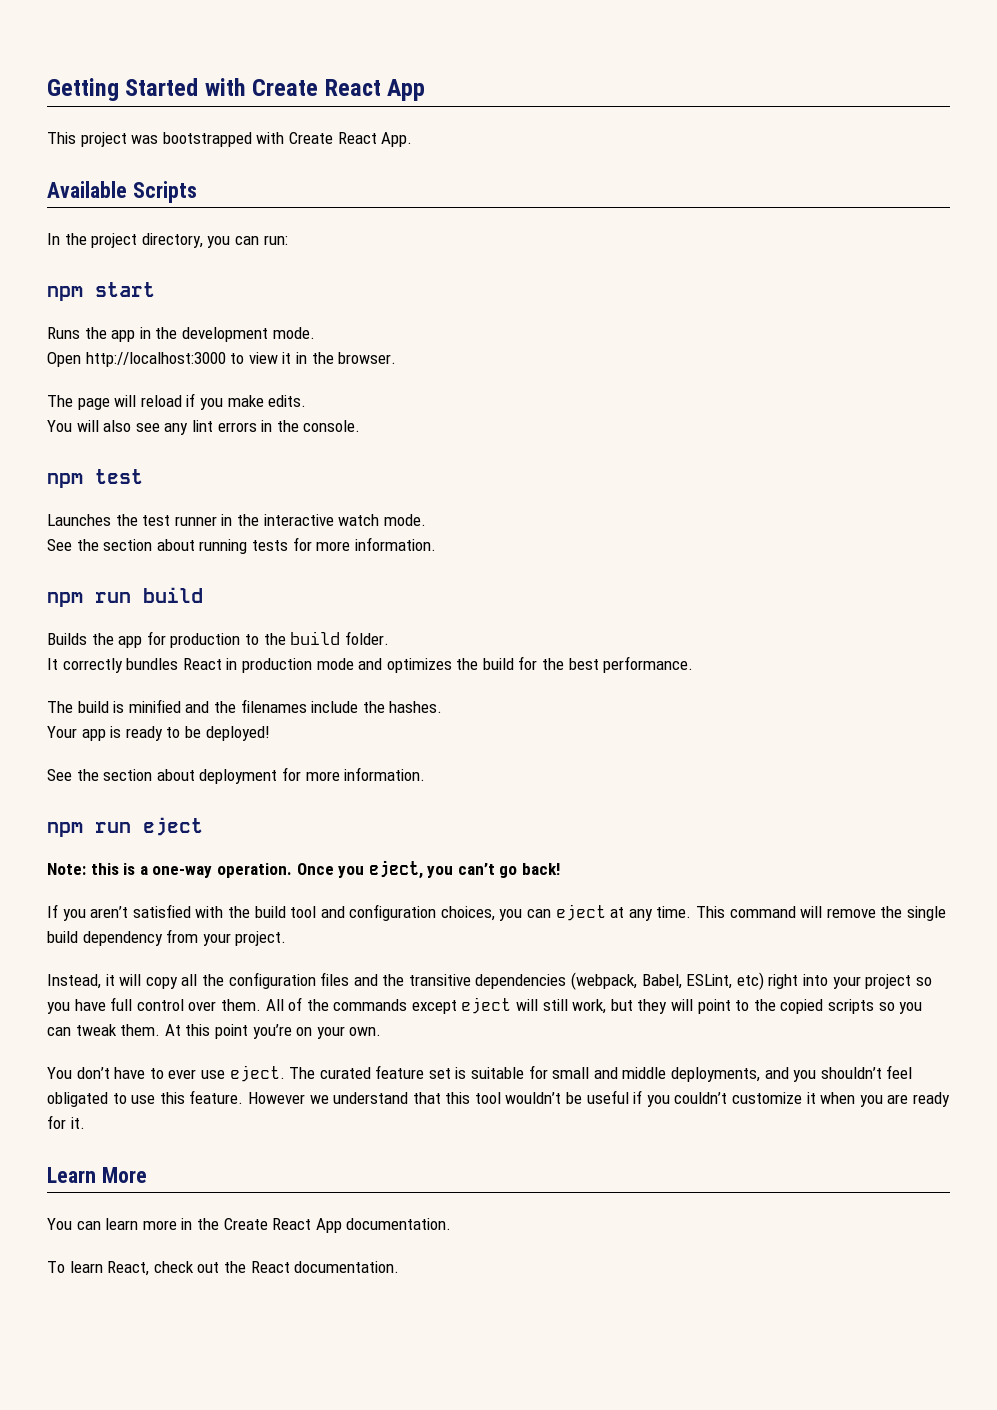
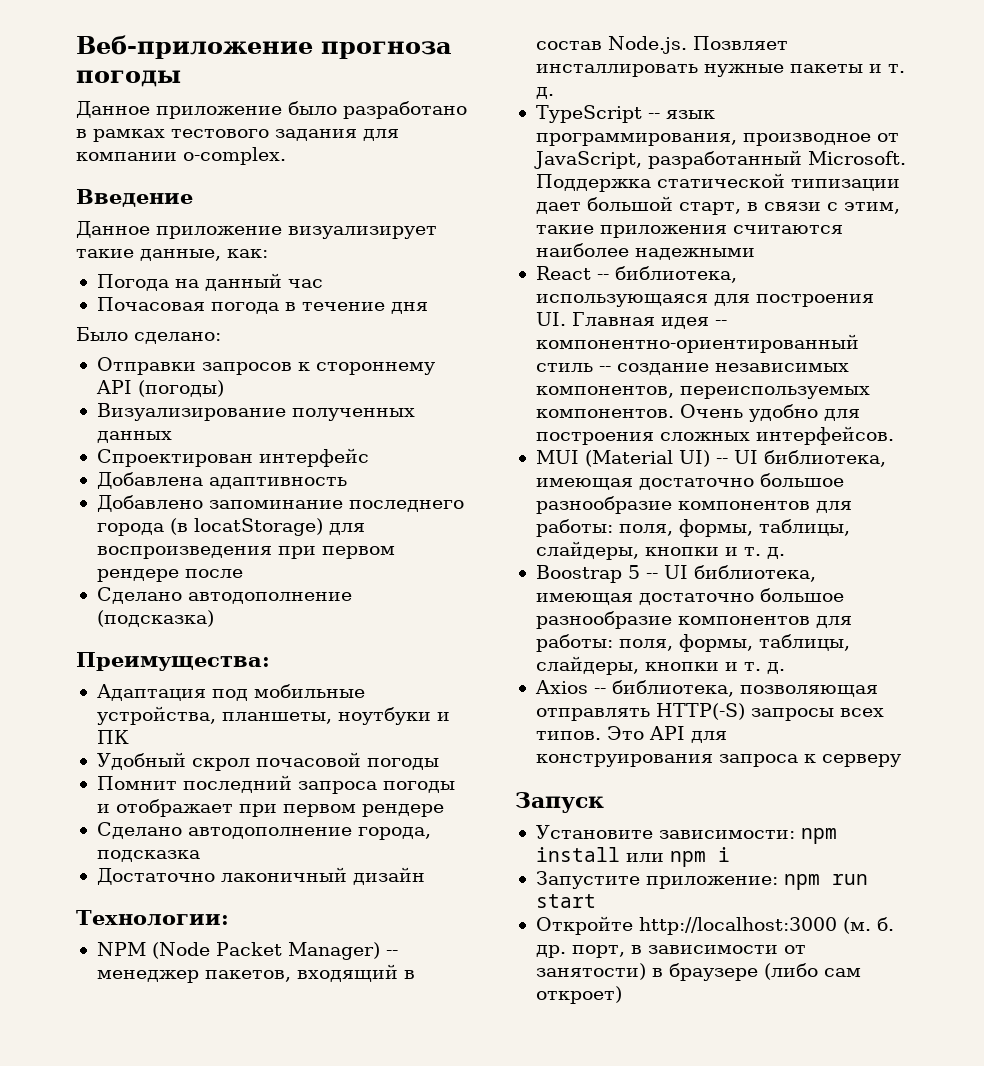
[47,78,426,101] [47,132,413,147] [47,181,197,203] [47,233,288,248] [47,282,155,301] [47,327,315,342] [47,352,397,367] [47,393,307,410] [47,420,361,435] [47,469,143,488] [47,514,426,526] [47,537,436,554] [47,587,203,607] [47,631,389,648] [47,656,694,673] [47,699,443,713] [47,726,270,741] [47,767,426,784] [47,817,203,837] [47,860,561,879] [47,904,946,921] [47,929,287,946] [47,972,932,990] [47,997,923,1014] [47,1024,382,1039] [47,1065,913,1082] [47,1090,950,1107] [47,1115,85,1129] [47,1167,147,1183] [47,1218,452,1233] [47,1261,400,1276] Getting Started with Create React App // This project was bootstrapped with Create React App. // Available Scripts // In the project directory, you can run: // npm start // Runs the app in the development mode. // Open http://localhost:3000 to view it in the browser. // The page will reload if you make edits. // You will also see any lint errors in the console. // npm test // Launches the test runner in the interactive watch mode. // See the section about running tests for more information. // npm run build // Builds the app for production to the build folder. // It correctly bundles React in production mode and optimizes the build for the best performance. // The build is minified and the filenames include the hashes. // Your app is ready to be deployed! // See the section about deployment for more information. // npm run eject // Note: this is a one-way operation. Once you eject, you can’t go back! // If you aren’t satisfied with the build tool and configuration choices, you can eject at any time. This command will remove the single build dependency from your project. // Instead, it will copy all the configuration files and the transitive dependencies (webpack, Babel, ESLint, etc) right into your project so you have full control over them. All of the commands except eject will still work, but they will point to the copied scripts so you can tweak them. At this point you’re on your own. // You don’t have to ever use eject. The curated feature set is suitable for small and middle deployments, and you shouldn’t feel obligated to use this feature. However we understand that this tool wouldn’t be useful if you couldn’t customize it when you are ready for it. // Learn More // You can learn more in the Create React App documentation. // To learn React, check out the React documentation. -> [76,35,452,59] [76,70,181,87] [76,101,467,119] [76,129,399,142] [76,147,286,165] [76,189,193,207] [76,221,437,239] [76,249,268,261] [96,273,323,291] [96,297,428,314] [76,327,221,344] [96,357,435,375] [95,380,224,397] [96,403,415,421] [96,431,172,443] [96,448,369,467] [96,472,347,489] [96,495,464,512] [96,518,365,536] [96,546,395,559] [96,569,243,582] [96,587,352,604] [96,610,214,627] [76,652,270,671] [96,684,365,701] [96,706,450,725] [96,730,129,744] [96,752,439,771] [96,775,455,794] [96,799,444,817] [96,822,431,840] [96,850,200,862] [96,867,425,885] [76,910,229,926] [96,942,398,960] [96,964,415,983] [535,36,788,54] [535,64,905,77] [535,87,554,99] [535,105,715,123] [535,133,899,146] [533,150,906,169] [535,173,900,192] [535,196,900,215] [535,225,843,238] [535,243,755,260] [535,266,737,283] [535,294,874,307] [535,312,727,329] [535,334,859,353] [535,363,849,375] [535,386,870,399] [535,404,860,422] [535,426,894,445] [535,450,886,467] [535,473,844,490] [535,496,852,514] [535,519,850,537] [535,541,785,560] [535,565,816,583] [535,588,844,605] [535,611,852,629] [535,634,850,652] [535,656,785,675] [534,680,878,697] [535,703,884,721] [535,726,727,743] [535,754,901,767] [515,792,604,813] [535,825,837,844] [535,847,730,867] [535,871,868,890] [535,894,596,908] [535,916,894,935] [535,945,806,958] [535,963,861,981] [535,986,622,1004] Веб-приложение прогноза погоды // Данное приложение было разработано в рамках тестового задания для компании o-complex. // Введение // Данное приложение визуализирует такие данные, как: // Погода на данный час // Почасовая погода в течение дня // Было сделано: // Отправки запросов к стороннему API (погоды) // Визуализирование полученных данных // Спроектирован интерфейс // Добавлена адаптивность // Добавлено запоминание последнего города (в locatStorage) для воспроизведения при первом рендере после // Сделано автодополнение (подсказка) // Преимущества: // Адаптация под мобильные устройства, планшеты, ноутбуки и ПК // Удобный скрол почасовой погоды // Помнит последний запроса погоды и отображает при первом рендере // Сделано автодополнение города, подсказка // Достаточно лаконичный дизайн // Технологии: // NPM (Node Packet Manager) -- менеджер пакетов, входящий в состав Node.js. Позвляет инсталлировать нужные пакеты и т. д. // TypeScript -- язык программирования, производное от JavaScript, разработанный Microsoft. Поддержка статической типизации дает большой старт, в связи с этим, такие приложения считаются наиболее надежными // React -- библиотека, использующаяся для построения UI. Главная идея -- компонентно-ориентированный стиль -- создание независимых компонентов, переиспользуемых компонентов. Очень удобно для построения сложных интерфейсов. // MUI (Material UI) -- UI библиотека, имеющая достаточно большое разнообразие компонентов для работы: поля, формы, таблицы, слайдеры, кнопки и т. д. // Boostrap 5 -- UI библиотека, имеющая достаточно большое разнообразие компонентов для работы: поля, формы, таблицы, слайдеры, кнопки и т. д. // Axios -- библиотека, позволяющая отправлять HTTP(-S) запросы всех типов. Это API для конструирования запроса к серверу // Запуск // Установите зависимости: npm install или npm i // Запустите приложение: npm run start // Откройте http://localhost:3000 (м. б. др. порт, в зависимости от занятости) в браузере (либо сам откроет)

